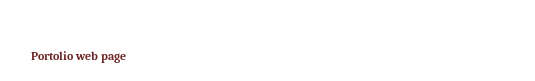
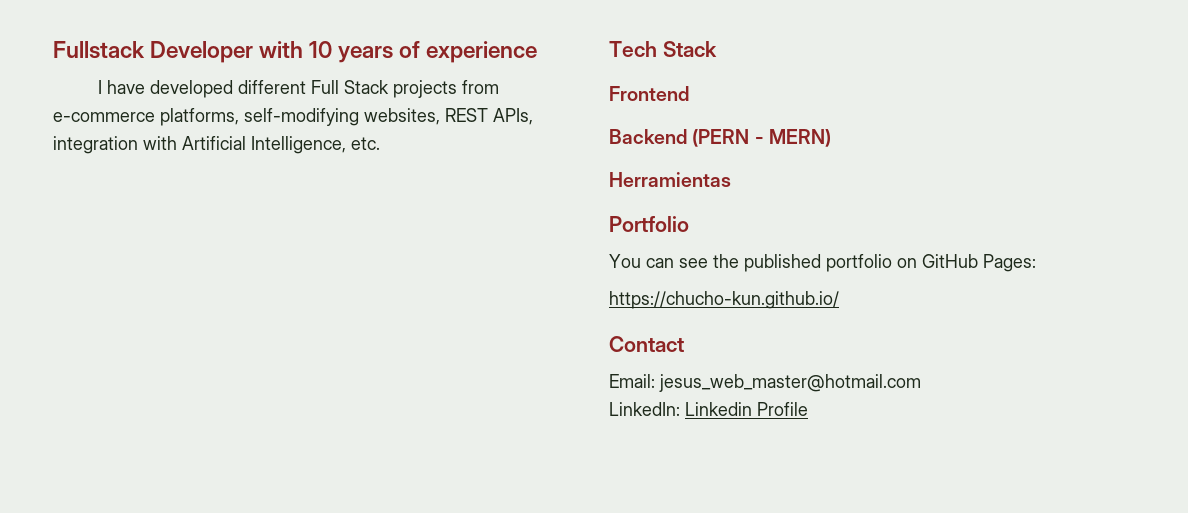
[31,51,127,63] Portolio web page -> [53,41,538,63] [97,80,499,98] [53,108,533,126] [53,136,380,154] [609,41,717,57] [609,86,689,101] [609,129,831,147] [609,172,731,187] [609,216,689,232] [609,254,1036,272] [609,291,839,309] [609,336,684,352] [609,374,921,392] [609,402,808,416] Fullstack Developer with 10 years of experience // I have developed different Full Stack projects from e-commerce platforms, self-modifying websites, REST APIs, integration with Artificial Intelligence, etc. // Tech Stack // Frontend // Backend (PERN - MERN) // Herramientas // Portfolio // You can see the published portfolio on GitHub Pages: // https://chucho-kun.github.io/ // Contact // Email: jesus_web_master@hotmail.com // LinkedIn: Linkedin Profile

